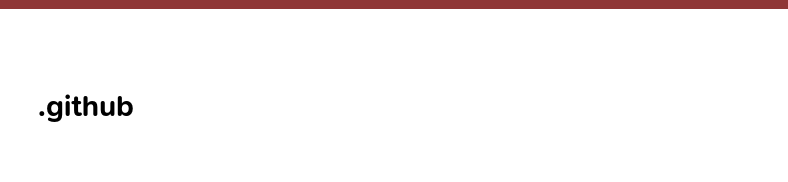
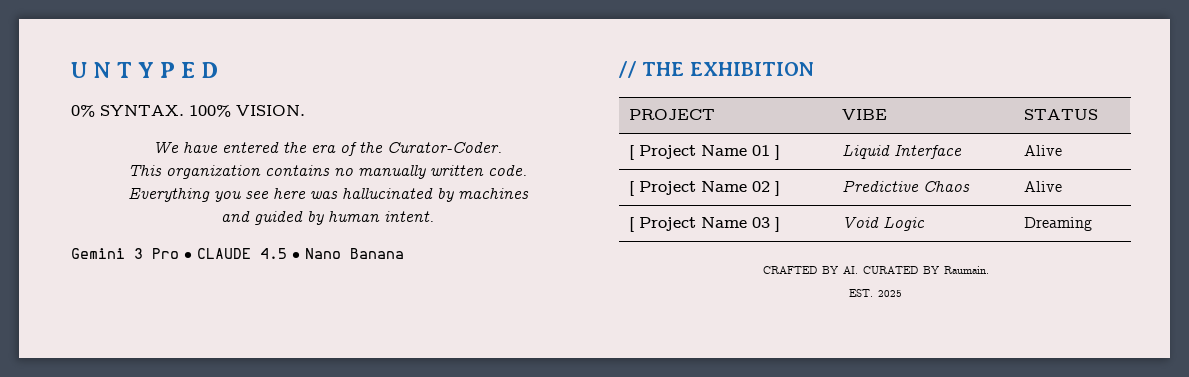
[38,94,134,122] .github -> [71,62,219,78] [71,105,305,117] [153,141,502,156] [128,165,527,179] [127,188,529,202] [221,211,434,225] [71,248,404,259] [619,61,814,78] [629,109,716,120] [842,109,888,120] [1024,109,1099,120] [629,145,781,160] [842,144,963,159] [1024,145,1063,156] [629,181,781,196] [842,180,971,192] [1024,181,1063,192] [629,217,781,232] [842,216,926,231] [1024,217,1093,231] [762,266,989,274] [849,289,902,297] U N T Y P E D // 0% SYNTAX. 100% VISION. // We have entered the era of the Curator-Coder. // This organization contains no manually written code. // Everything you see here was hallucinated by machines // and guided by human intent. // Gemini 3 Pro • CLAUDE 4.5 • Nano Banana // // THE EXHIBITION // PROJECT | VIBE | STATUS // [ Project Name 01 ] | Liquid Interface | Alive // [ Project Name 02 ] | Predictive Chaos | Alive // [ Project Name 03 ] | Void Logic | Dreaming // CRAFTED BY AI. CURATED BY Raumain. // EST. 2025

